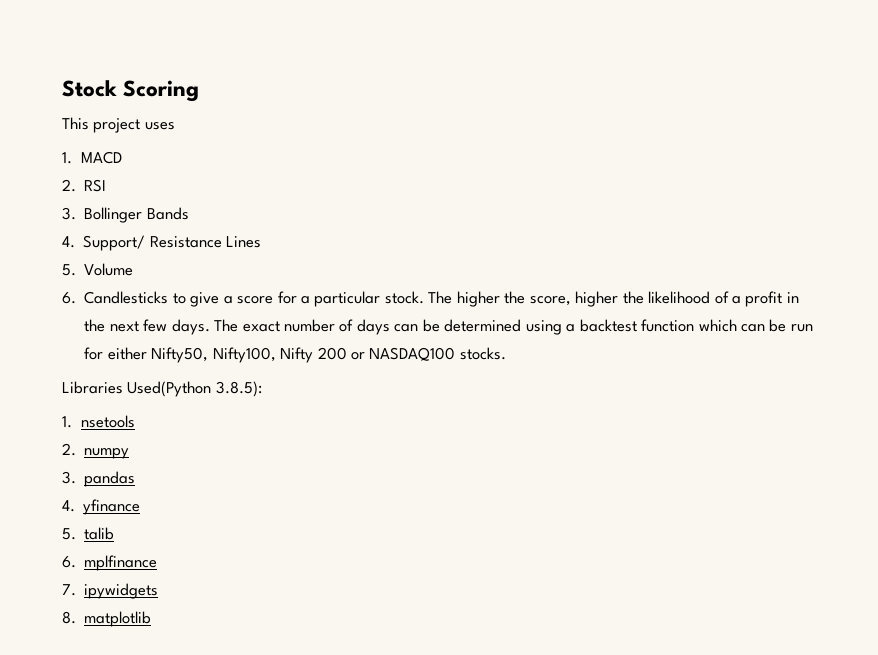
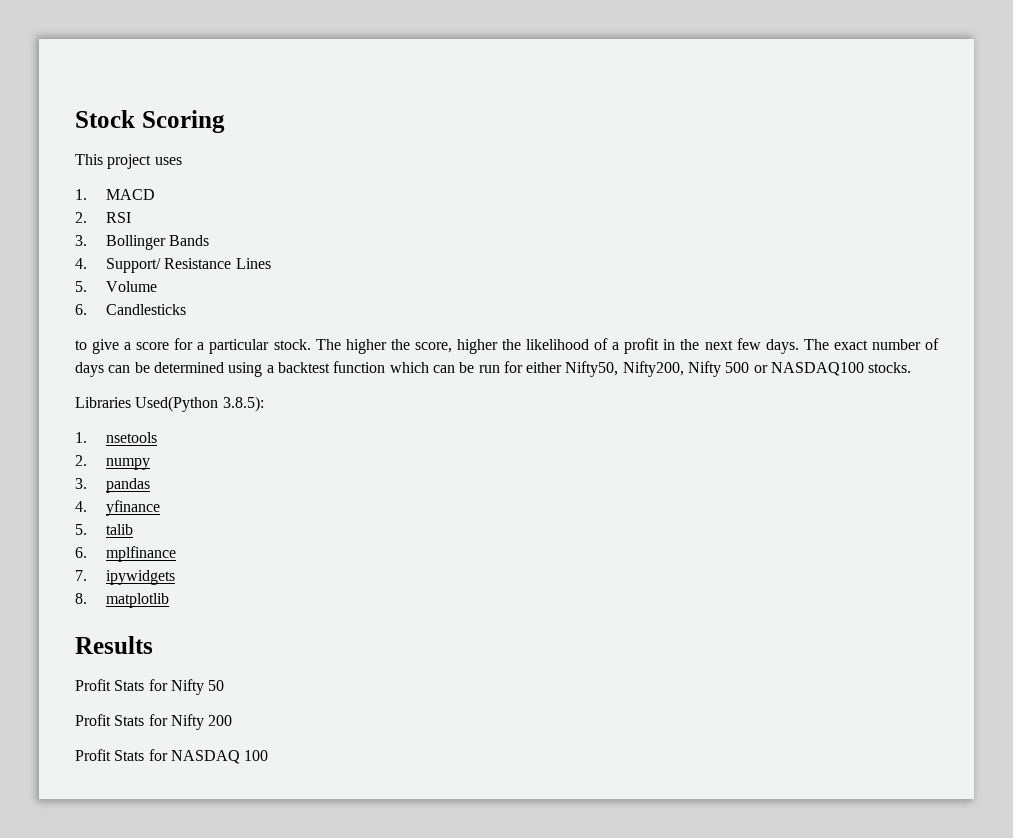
(169, 297) none -> (187, 309) //
[212,347,347,363] Nifty100, Nifty 200 -> [622,361,750,377] Nifty200, Nifty 500
(152, 619) none -> [75,636,153,654] [75,679,225,695] [75,714,233,730] [75,749,269,764] // Results // Profit Stats for Nifty 50 // Profit Stats for Nifty 200 // Profit Stats for NASDAQ 100

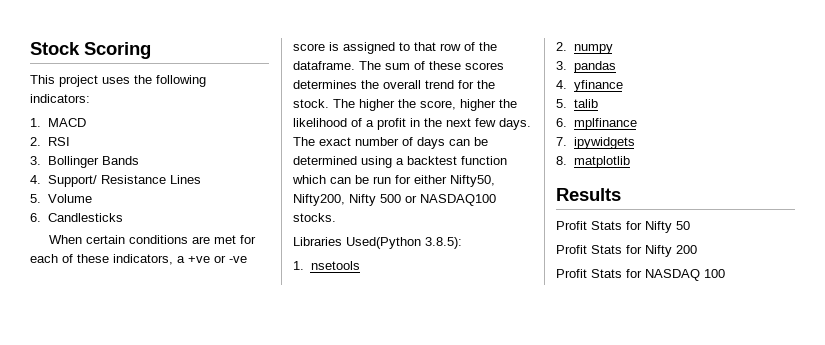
(182, 161) none -> [134,75,206,87] [30,94,90,103] the following indicators:
[75,338,270,354] to give a score for a particular -> [49,235,257,244] [30,254,247,265] [293,42,497,54] [293,61,504,70] [293,80,495,89] When certain conditions are met for each of these indicators, a +ve or -ve score is assigned to that row of the dataframe. The sum of these scores determines the overall trend for the

